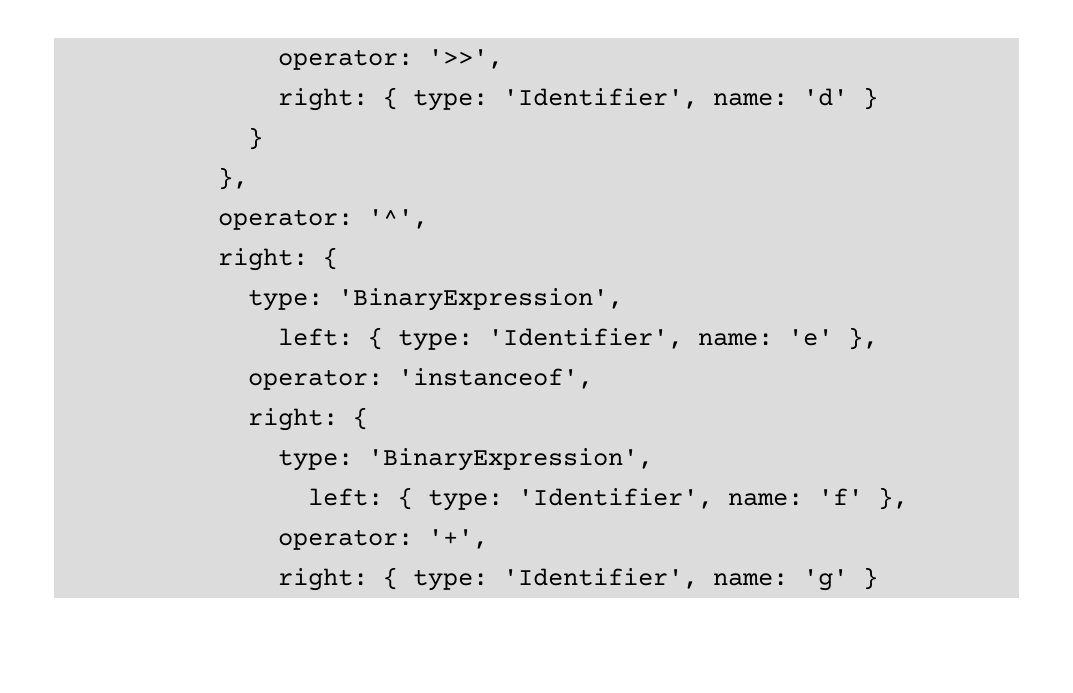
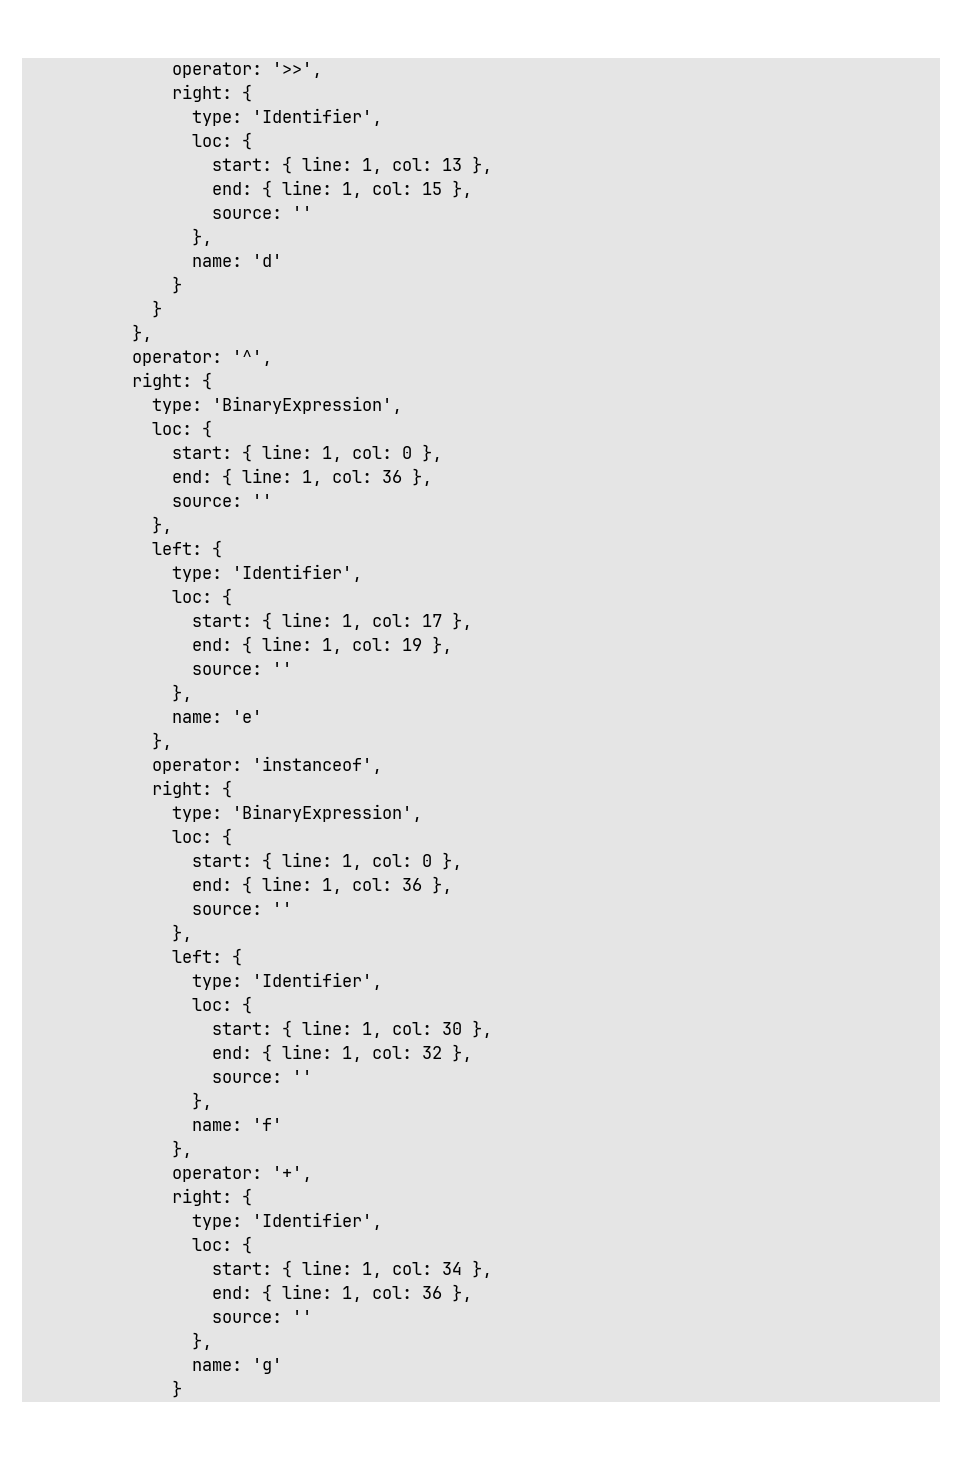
[413,88,699,111] type: 'Identifier', -> [191,108,382,126] [191,132,252,150] [211,156,492,174] [211,180,472,198] [211,206,312,219] [191,228,212,246] // type: 'Identifier', // loc: { // start: { line: 1, col: 13 }, // end: { line: 1, col: 15 }, // source: '' // }, //
(849, 97) none -> (282, 260) //
[278,327,684,351] // left: { type: 'Identifier', -> [151,420,212,438] [171,444,442,462] [171,468,432,486] [171,494,272,507] [151,516,172,534] [151,540,222,558] [171,564,362,582] [171,588,232,606] [191,612,472,630] [191,636,452,654] [191,662,292,675] [171,684,192,702] // loc: { // start: { line: 1, col: 0 }, // end: { line: 1, col: 36 }, // source: '' // }, // left: { // type: 'Identifier', // loc: { // start: { line: 1, col: 17 }, // end: { line: 1, col: 19 }, // source: '' // }, //
(834, 337) none -> (262, 716) //
[308,487,714,511] // left: { type: 'Identifier', -> [171,828,232,846] [191,852,462,870] [191,876,452,894] [191,902,292,915] [171,924,192,942] [171,948,242,966] [191,972,382,990] [191,996,252,1014] [211,1020,492,1038] [211,1044,472,1062] [211,1070,312,1083] [191,1092,212,1110] // loc: { // start: { line: 1, col: 0 }, // end: { line: 1, col: 36 }, // source: '' // }, // left: { // type: 'Identifier', // loc: { // start: { line: 1, col: 30 }, // end: { line: 1, col: 32 }, // source: '' // }, //
(864, 496) none -> (282, 1124) //
[413,568,699,591] type: 'Identifier', -> [191,1212,382,1230] [191,1236,252,1254] [211,1260,492,1278] [211,1284,472,1302] [211,1310,312,1323] [191,1332,212,1350] // type: 'Identifier', // loc: { // start: { line: 1, col: 34 }, // end: { line: 1, col: 36 }, // source: '' // }, //
(849, 580) none -> (282, 1366) //

